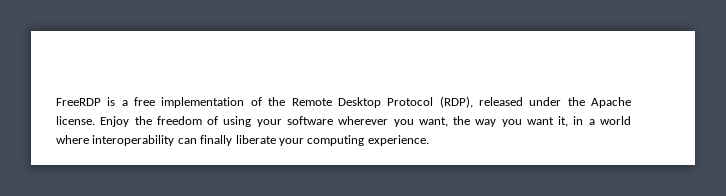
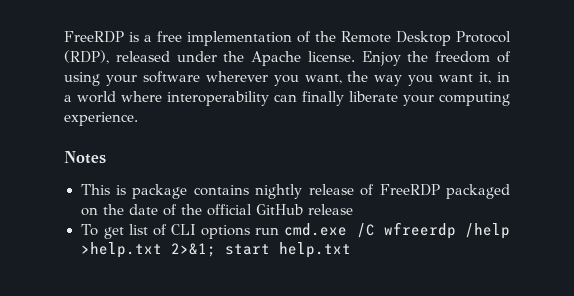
(429, 140) none -> [64,151,106,164] [80,184,510,199] [80,204,353,216] [80,222,511,239] [80,242,351,258] // Notes // This is package contains nightly release of FreeRDP packaged on the date of the official GitHub release // To get list of CLI options run cmd.exe /C wfreerdp /help >help.txt 2>&1; start help.txt

